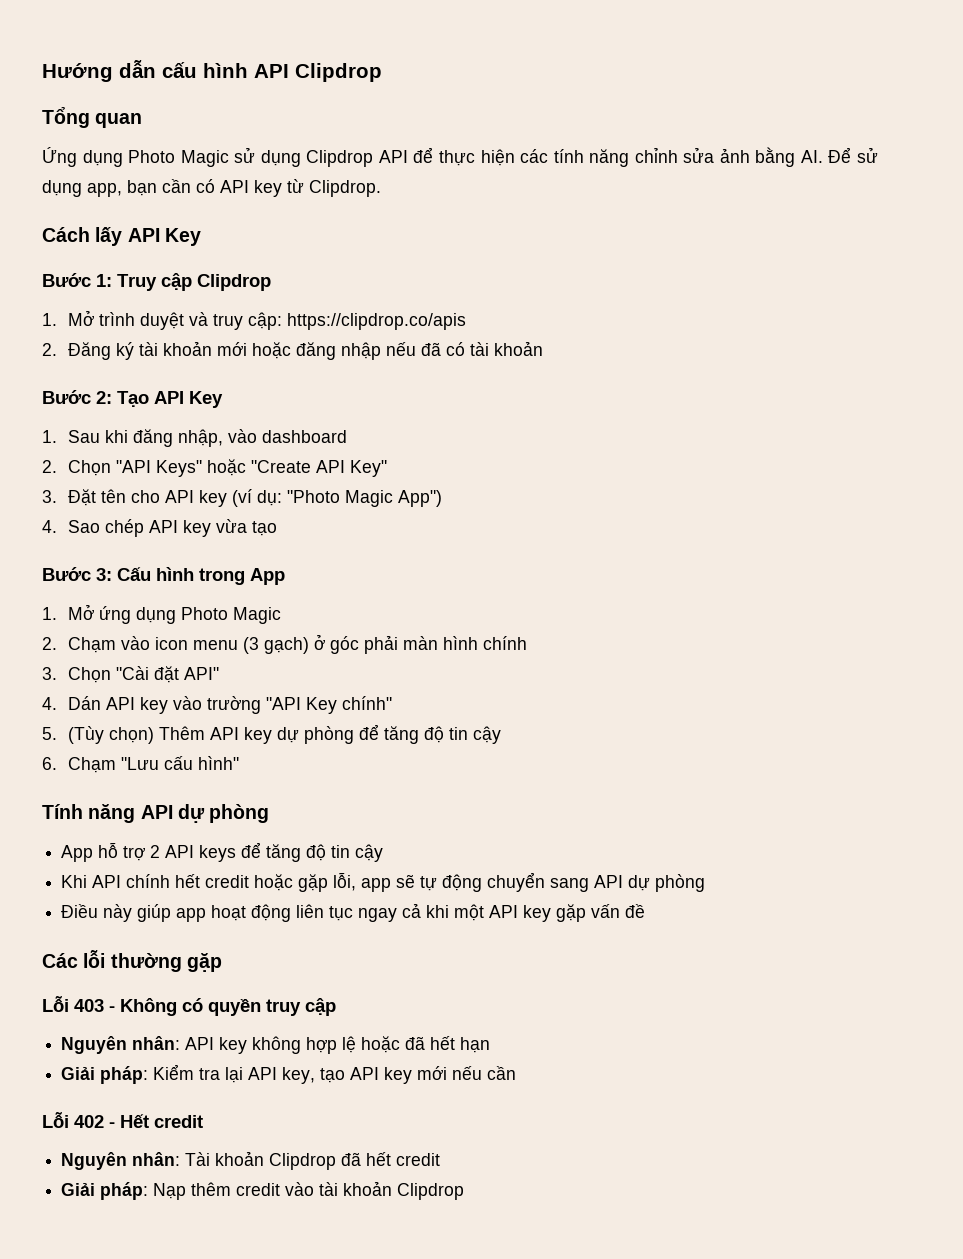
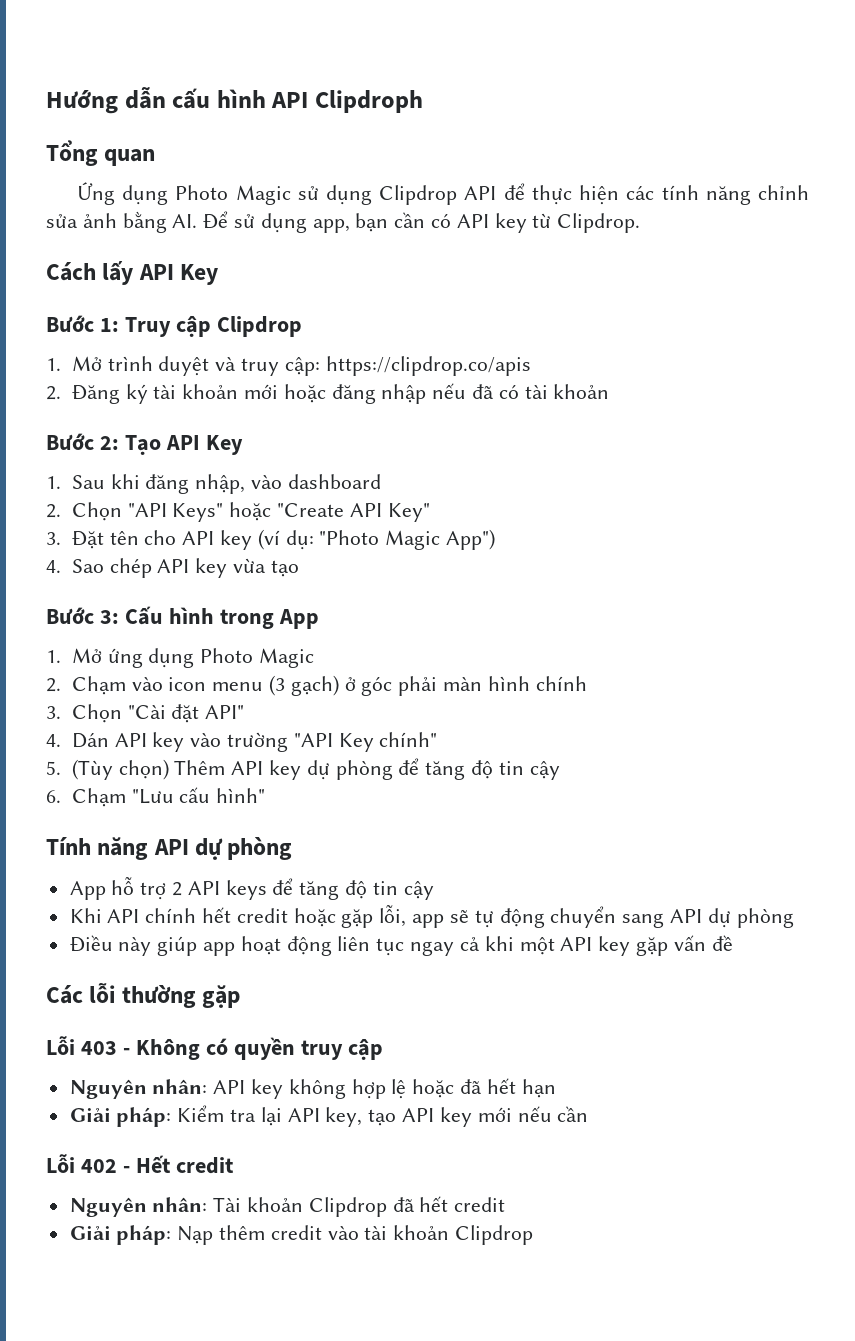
[295,63,382,82] Clipdrop -> [315,90,424,113] Clipdroph

